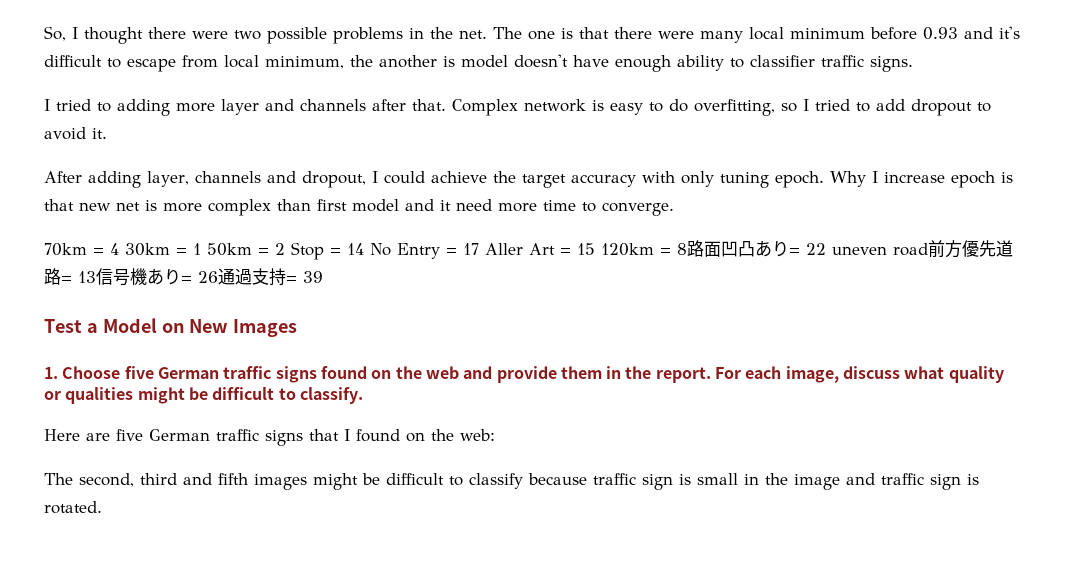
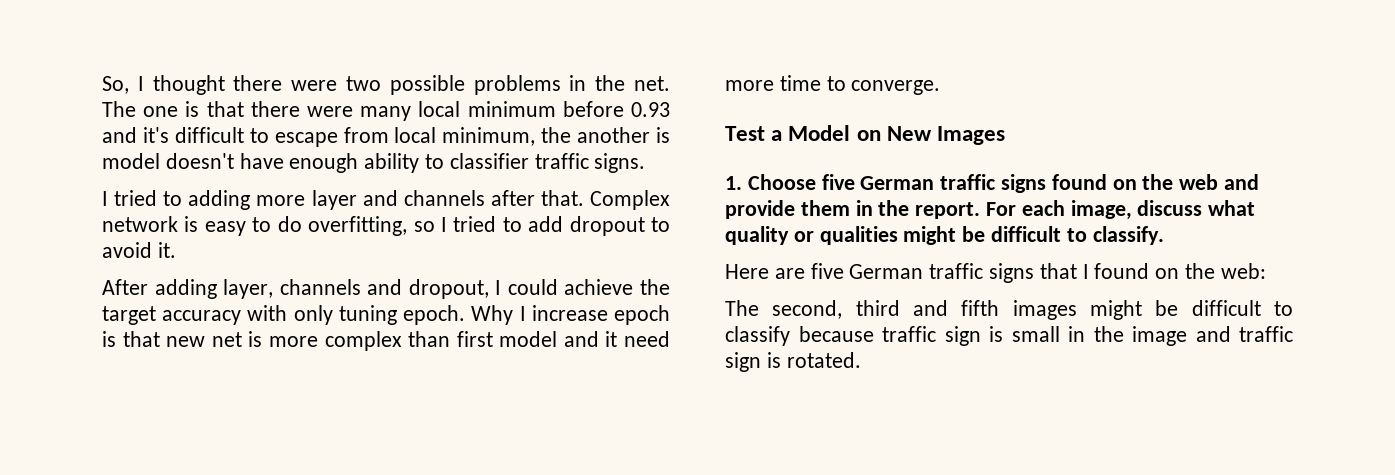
[44,240,1013,260] [44,268,323,286] // 70km = 4 30km = 1 50km = 2 Stop = 14 No Entry = 17 Aller Art = 15 120km = 8路面凹凸あり= 22 uneven road前方優先道路= 13信号機あり= 26通過支持= 39 -> (941, 87) none

